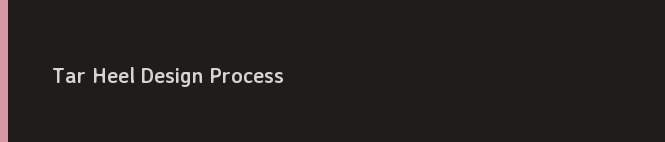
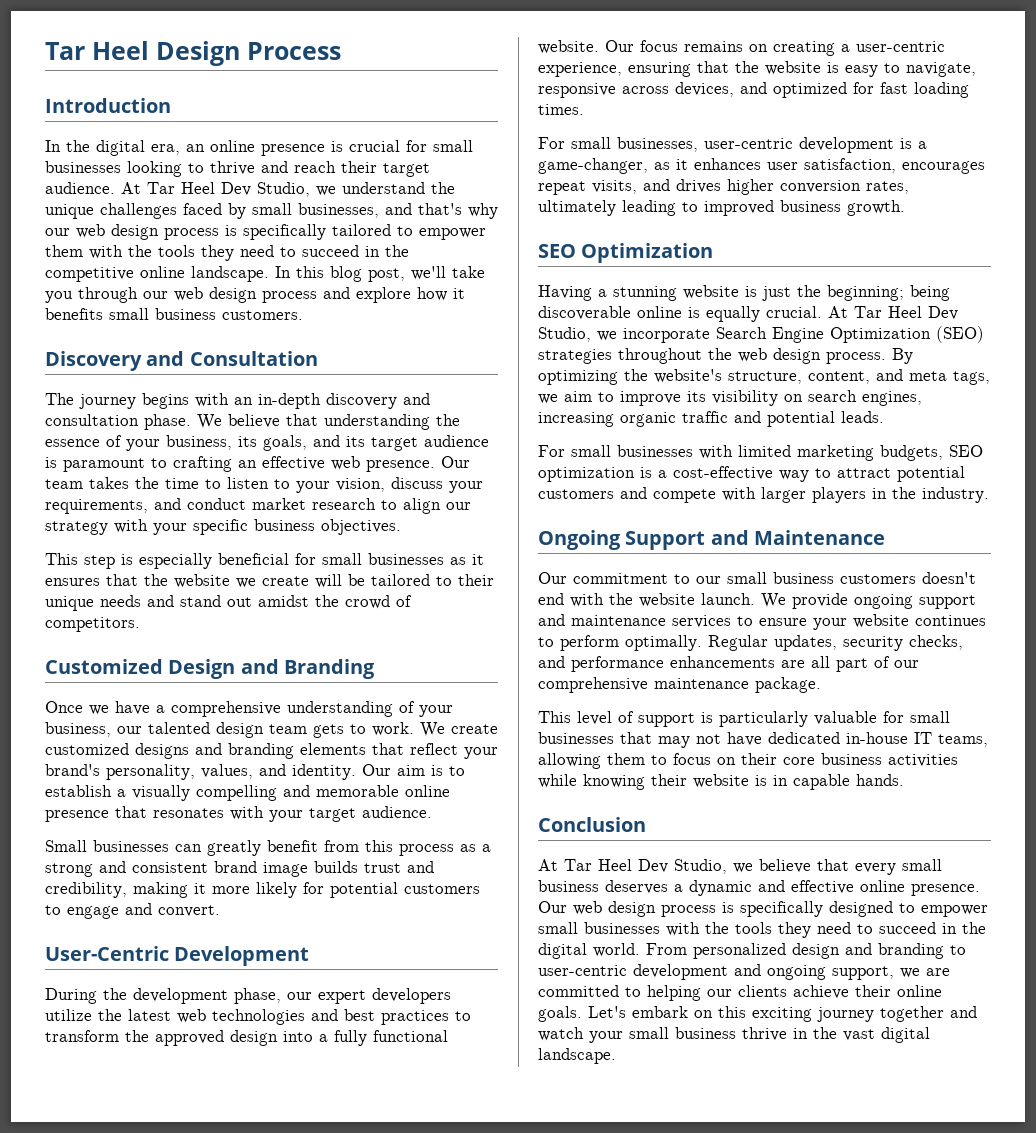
(284, 75) none -> [45,98,171,113] [45,140,473,156] [45,161,430,177] [45,182,455,197] [45,203,498,219] [45,224,486,240] [45,245,409,261] [45,266,485,282] [45,287,465,303] [45,308,303,320] [45,351,318,371] [45,393,430,409] [45,414,460,430] [45,435,489,451] [45,456,470,472] [45,477,483,493] [45,498,471,514] [45,519,401,535] [45,553,484,569] [45,574,494,588] [45,595,412,611] [45,617,140,632] [45,659,376,679] [45,701,453,717] [45,722,498,738] [45,743,498,759] [45,764,465,780] [45,785,450,801] [45,806,432,822] [45,840,491,856] [45,861,434,877] [45,882,480,898] [45,903,220,919] [45,946,310,966] [45,988,451,1004] [45,1009,471,1025] [45,1030,448,1046] [538,40,945,56] [538,61,976,77] [538,82,969,98] [538,104,584,115] [538,137,927,153] [538,158,985,174] [538,179,909,195] [538,200,905,216] [538,243,714,263] [538,285,950,301] [538,306,958,322] [538,326,984,343] [538,348,913,364] [538,369,990,385] [538,390,922,406] [538,411,884,427] [538,445,983,461] [538,466,965,482] [538,487,989,503] [538,530,886,550] [538,572,976,584] [538,593,976,609] [538,614,986,630] [538,635,963,651] [538,656,919,672] [538,677,821,693] [538,711,950,727] [538,732,988,748] [538,753,958,769] [538,774,904,790] [538,817,646,832] [538,859,942,875] [538,880,980,896] [538,901,988,917] [538,922,986,938] [538,943,966,959] [538,964,950,980] [538,985,942,1001] [538,1006,977,1022] [538,1027,930,1043] [538,1048,616,1064] // Introduction // In the digital era, an online presence is crucial for small businesses looking to thrive and reach their target audience. At Tar Heel Dev Studio, we understand the unique challenges faced by small businesses, and that's why our web design process is specifically tailored to empower them with the tools they need to succeed in the competitive online landscape. In this blog post, we'll take you through our web design process and explore how it benefits small business customers. // Discovery and Consultation // The journey begins with an in-depth discovery and consultation phase. We believe that understanding the essence of your business, its goals, and its target audience is paramount to crafting an effective web presence. Our team takes the time to listen to your vision, discuss your requirements, and conduct market research to align our strategy with your specific business objectives. // This step is especially beneficial for small businesses as it ensures that the website we create will be tailored to their unique needs and stand out amidst the crowd of competitors. // Customized Design and Branding // Once we have a comprehensive understanding of your business, our talented design team gets to work. We create customized designs and branding elements that reflect your brand's personality, values, and identity. Our aim is to establish a visually compelling and memorable online presence that resonates with your target audience. // Small businesses can greatly benefit from this process as a strong and consistent brand image builds trust and credibility, making it more likely for potential customers to engage and convert. // User-Centric Development // During the development phase, our expert developers utilize the latest web technologies and best practices to transform the approved design into a fully functional website. Our focus remains on creating a user-centric experience, ensuring that the website is easy to navigate, responsive across devices, and optimized for fast loading times. // For small businesses, user-centric development is a game-changer, as it enhances user satisfaction, encourages repeat visits, and drives higher conversion rates, ultimately leading to improved business growth. // SEO Optimization // Having a stunning website is just the beginning; being discoverable online is equally crucial. At Tar Heel Dev Studio, we incorporate Search Engine Optimization (SEO) strategies throughout the web design process. By optimizing the website's structure, content, and meta tags, we aim to improve its visibility on search engines, increasing organic traffic and potential leads. // For small businesses with limited marketing budgets, SEO optimization is a cost-effective way to attract potential customers and compete with larger players in the industry. // Ongoing Support and Maintenance // Our commitment to our small business customers doesn't end with the website launch. We provide ongoing support and maintenance services to ensure your website continues to perform optimally. Regular updates, security checks, and performance enhancements are all part of our comprehensive maintenance package. // This level of support is particularly valuable for small businesses that may not have dedicated in-house IT teams, allowing them to focus on their core business activities while knowing their website is in capable hands. // Conclusion // At Tar Heel Dev Studio, we believe that every small business deserves a dynamic and effective online presence. Our web design process is specifically designed to empower small businesses with the tools they need to succeed in the digital world. From personalized design and branding to user-centric development and ongoing support, we are committed to helping our clients achieve their online goals. Let's embark on this exciting journey together and watch your small business thrive in the vast digital landscape.

